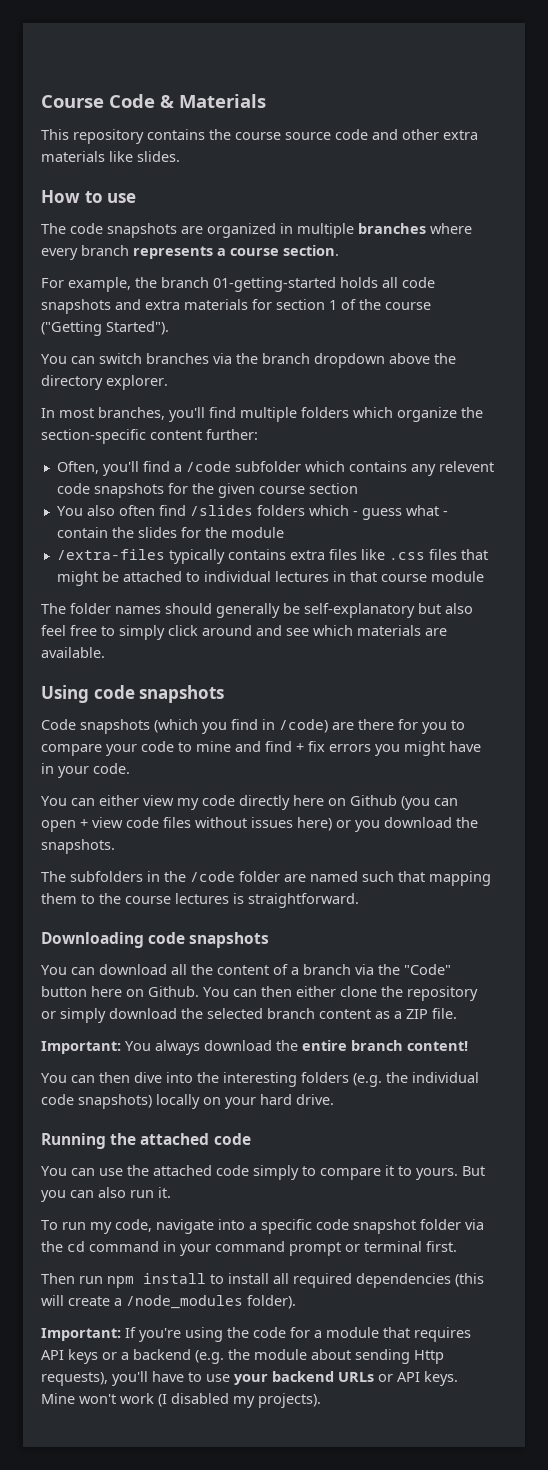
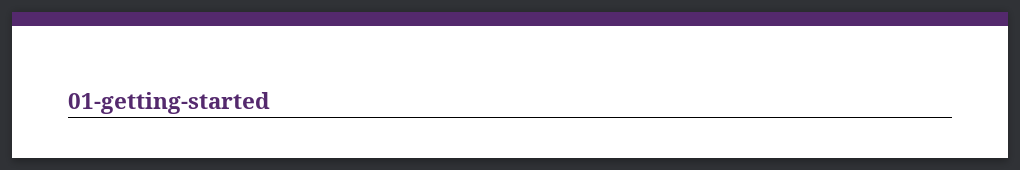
[41,94,266,108] [41,129,478,144] [41,151,180,162] [41,190,137,203] [41,223,472,238] [41,245,339,260] [41,277,435,292] [41,299,431,314] [41,321,169,336] [41,353,456,368] [41,375,168,390] [41,407,483,422] [41,429,258,444] [56,461,494,476] [56,483,358,498] [56,505,448,520] [56,527,284,538] [56,549,488,564] [56,571,484,586] [41,603,473,618] [41,625,447,640] [41,647,105,658] [41,685,225,703] [41,719,465,734] [41,741,481,756] [41,763,130,778] [41,795,458,810] [41,817,478,832] [41,839,115,854] [41,871,491,886] [41,893,359,908] [41,932,270,948] [41,964,451,975] [41,986,478,1001] [41,1008,457,1023] [41,1040,468,1055] [41,1072,479,1087] [41,1094,334,1109] [41,1133,251,1149] [41,1165,485,1180] [41,1187,171,1202] [41,1219,484,1234] [41,1241,457,1256] [41,1273,484,1288] [41,1295,296,1309] [41,1327,471,1342] [41,1349,444,1364] [41,1371,458,1386] [41,1393,321,1408] Course Code & Materials // This repository contains the course source code and other extra materials like slides. // How to use // The code snapshots are organized in multiple branches where every branch represents a course section. // For example, the branch 01-getting-started holds all code snapshots and extra materials for section 1 of the course ("Getting Started"). // You can switch branches via the branch dropdown above the directory explorer. // In most branches, you'll find multiple folders which organize the section-specific content further: // Often, you'll find a /code subfolder which contains any relevent code snapshots for the given course section // You also often find /slides folders which - guess what - contain the slides for the module // /extra-files typically contains extra files like .css files that might be attached to individual lectures in that course module // The folder names should generally be self-explanatory but also feel free to simply click around and see which materials are available. // Using code snapshots // Code snapshots (which you find in /code) are there for you to compare your code to mine and find + fix errors you might have in your code. // You can either view my code directly here on Github (you can open + view code files without issues here) or you download the snapshots. // The subfolders in the /code folder are named such that mapping them to the course lectures is straightforward. // Downloading code snapshots // You can download all the content of a branch via the "Code" button here on Github. You can then either clone the repository or simply download the selected branch content as a ZIP file. // Important: You always download the entire branch content! // You can then dive into the interesting folders (e.g. the individual code snapshots) locally on your hard drive. // Running the attached code // You can use the attached code simply to compare it to yours. But you can also run it. // To run my code, navigate into a specific code snapshot folder via the cd command in your command prompt or terminal first. // Then run npm install to install all required dependencies (this will create a /node_modules folder). // Important: If you're using the code for a module that requires API keys or a backend (e.g. the module about sending Http requests), you'll have to use your backend URLs or API keys. Mine won't work (I disabled my projects). -> [68,92,270,114] 01-getting-started

